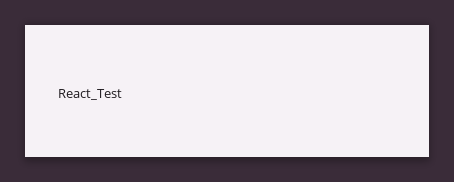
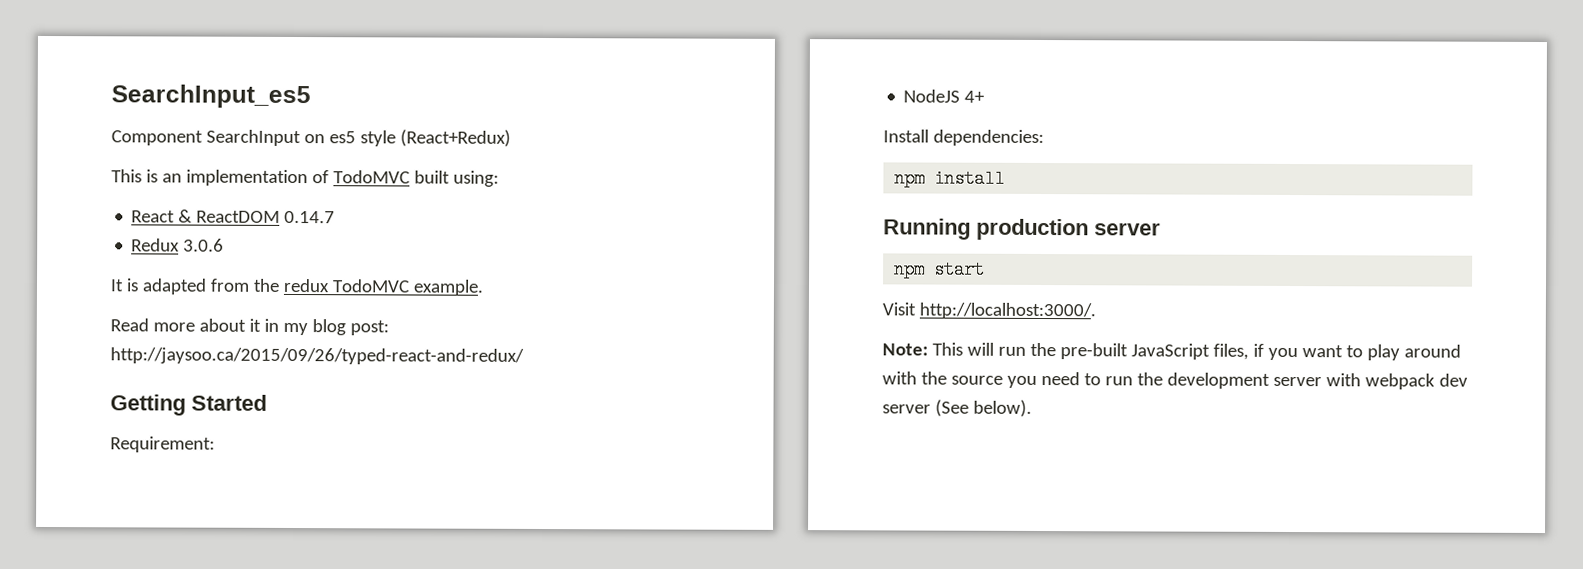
[58,89,122,100] React_Test -> [111,84,311,109] [111,129,511,147] [111,169,499,187] [131,209,336,224] [131,238,225,252] [110,278,484,296] [110,318,389,336] [110,347,524,365] [110,394,267,416] [110,436,215,453] [903,89,986,103] [883,129,1044,147] [894,169,1006,188] [883,218,1161,241] [894,260,986,279] [882,302,1096,320] [882,342,1461,361] [882,371,1468,390] [882,399,1032,417] SearchInput_es5 // Component SearchInput on es5 style (React+Redux) // This is an implementation of TodoMVC built using: // React & ReactDOM 0.14.7 // Redux 3.0.6 // It is adapted from the redux TodoMVC example. // Read more about it in my blog post: http://jaysoo.ca/2015/09/26/typed-react-and-redux/ // Getting Started // Requirement: // NodeJS 4+ // Install dependencies: // npm install // Running production server // npm start // Visit http://localhost:3000/. // Note: This will run the pre-built JavaScript files, if you want to play around with the source you need to run the development server with webpack dev server (See below).

